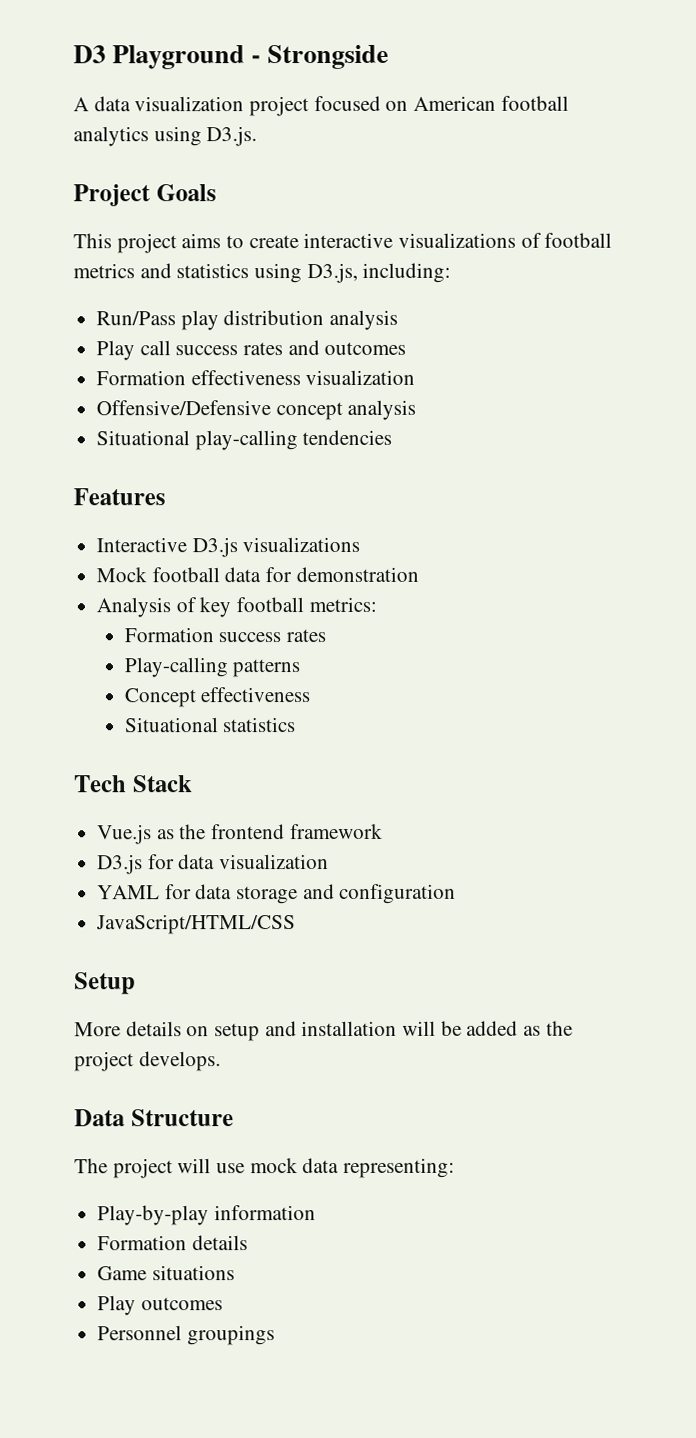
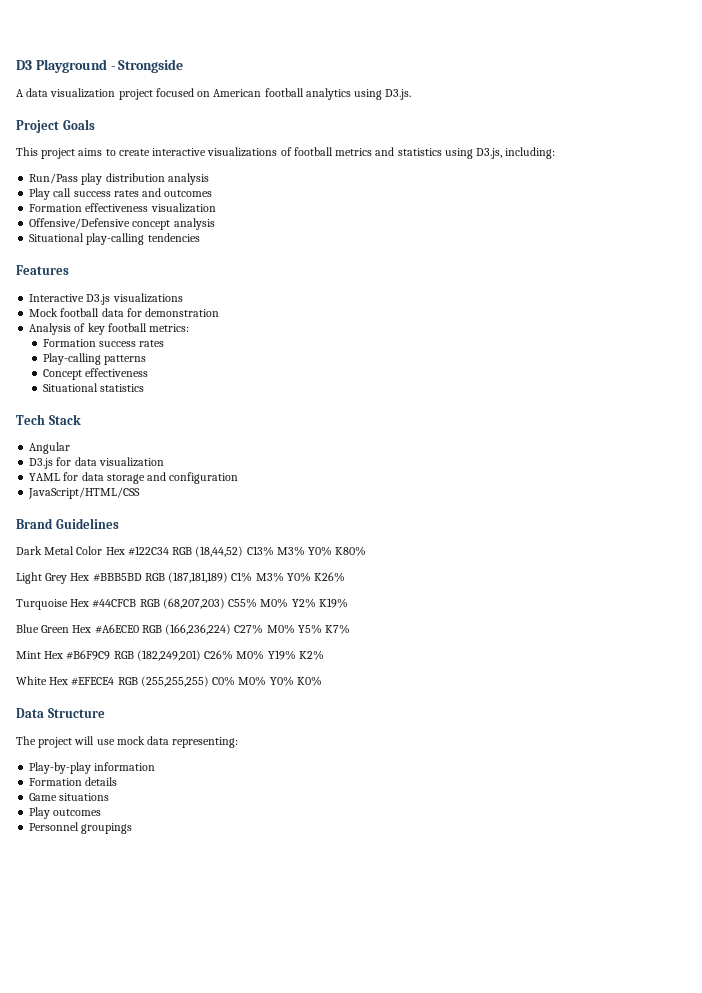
[97,823,383,845] Vue.js as the frontend framework -> [29,442,71,454] Angular
[74,972,136,995] [74,1020,573,1042] [74,1051,221,1072] Setup // More details on setup and installation will be added as the project develops. -> [16,518,119,529] [16,546,367,557] [16,572,346,584] [16,598,348,610] [16,624,351,635] [16,650,324,661] [16,676,322,687] Brand Guidelines // Dark Metal Color Hex #122C34 RGB (18,44,52) C13% M3% Y0% K80% // Light Grey Hex #BBB5BD RGB (187,181,189) C1% M3% Y0% K26% // Turquoise Hex #44CFCB RGB (68,207,203) C55% M0% Y2% K19% // Blue Green Hex #A6ECE0 RGB (166,236,224) C27% M0% Y5% K7% // Mint Hex #B6F9C9 RGB (182,249,201) C26% M0% Y19% K2% // White Hex #EFECE4 RGB (255,255,255) C0% M0% Y0% K0%

